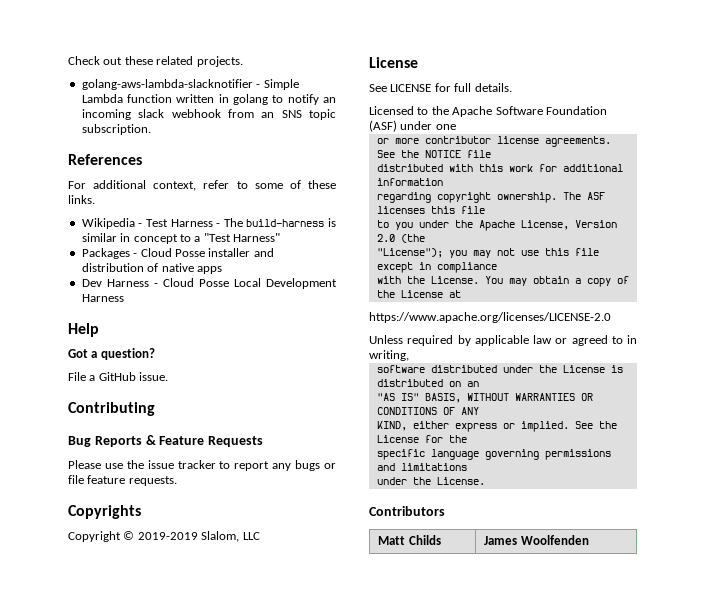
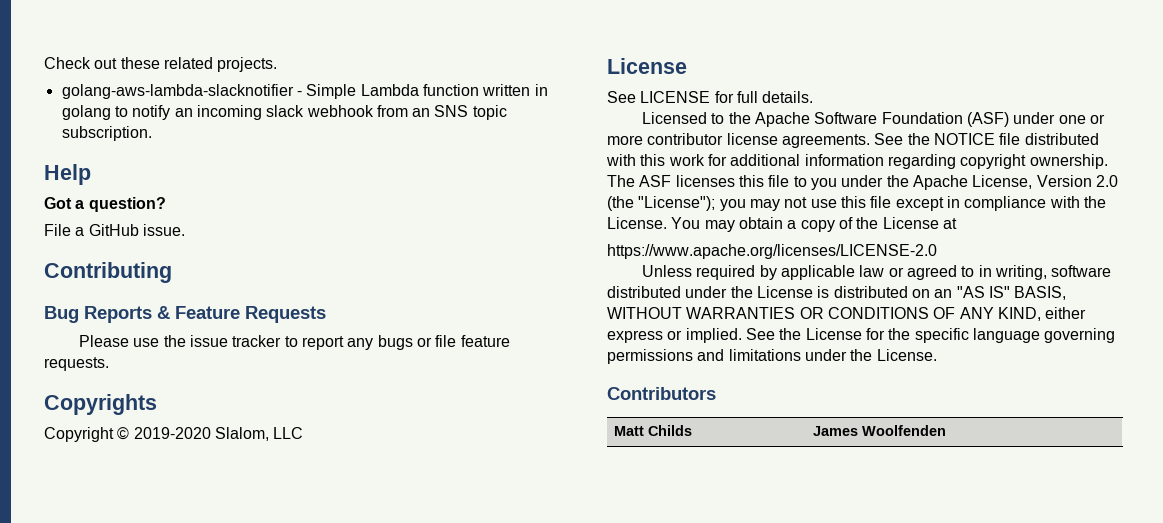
[68,154,142,165] [68,180,336,191] [68,195,95,204] [81,218,336,229] [81,233,280,244] [81,248,274,259] [81,263,222,274] [81,278,337,289] [81,294,124,302] // References // For additional context, refer to some of these links. // Wikipedia - Test Harness - The build-harness is similar in concept to a "Test Harness" // Packages - Cloud Posse installer and distribution of native apps // Dev Harness - Cloud Posse Local Development Harness -> (152, 133) none
[137,532,198,540] 2019-2019 -> [133,427,211,439] 2019-2020
(456, 127) // -> (1086, 119) none
(491, 154) // -> (1021, 139) none
(443, 182) // -> (884, 160) none
(485, 210) // -> (790, 181) none
(425, 238) // -> (634, 203) none
(497, 267) // -> (1047, 203) none
(409, 355) // -> (1047, 272) none
(479, 384) // -> (953, 293) none
(479, 411) // -> (994, 313) none
(467, 439) // -> (911, 334) none
(467, 467) // -> (801, 355) none

